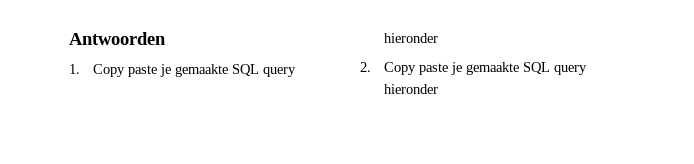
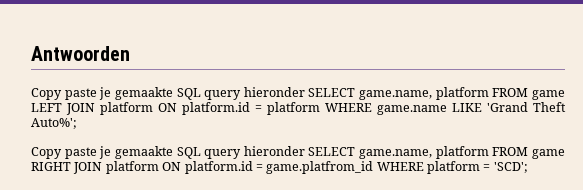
[69,64,297,77] [384,33,439,43] [360,62,588,75] [384,84,439,94] 1. Copy paste je gemaakte SQL query hieronder // 2. Copy paste je gemaakte SQL query hieronder -> [31,87,565,100] [31,102,566,115] [31,118,77,129] [31,146,565,159] [31,161,528,174] Copy paste je gemaakte SQL query hieronder SELECT game.name, platform FROM game LEFT JOIN platform ON platform.id = platform WHERE game.name LIKE 'Grand Theft Auto%'; // Copy paste je gemaakte SQL query hieronder SELECT game.name, platform FROM game RIGHT JOIN platform ON platform.id = game.platfrom_id WHERE platform = 'SCD';

